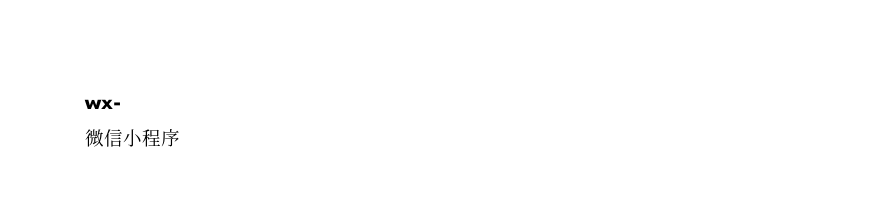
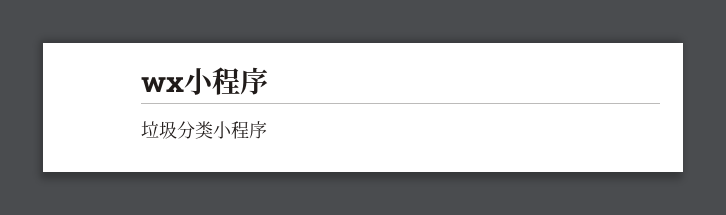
[84,99,122,109] [85,129,180,147] wx- // 微信小程序 -> [141,67,268,95] [141,121,267,139] wx小程序 // 垃圾分类小程序

